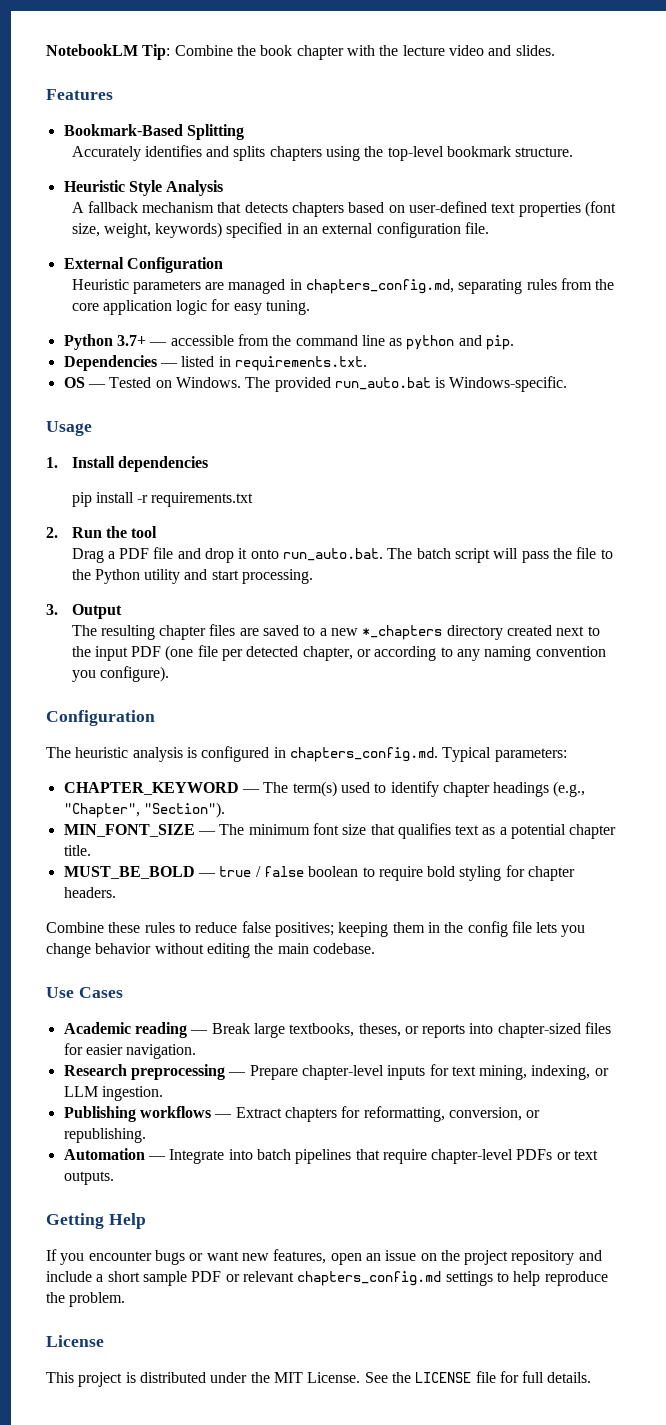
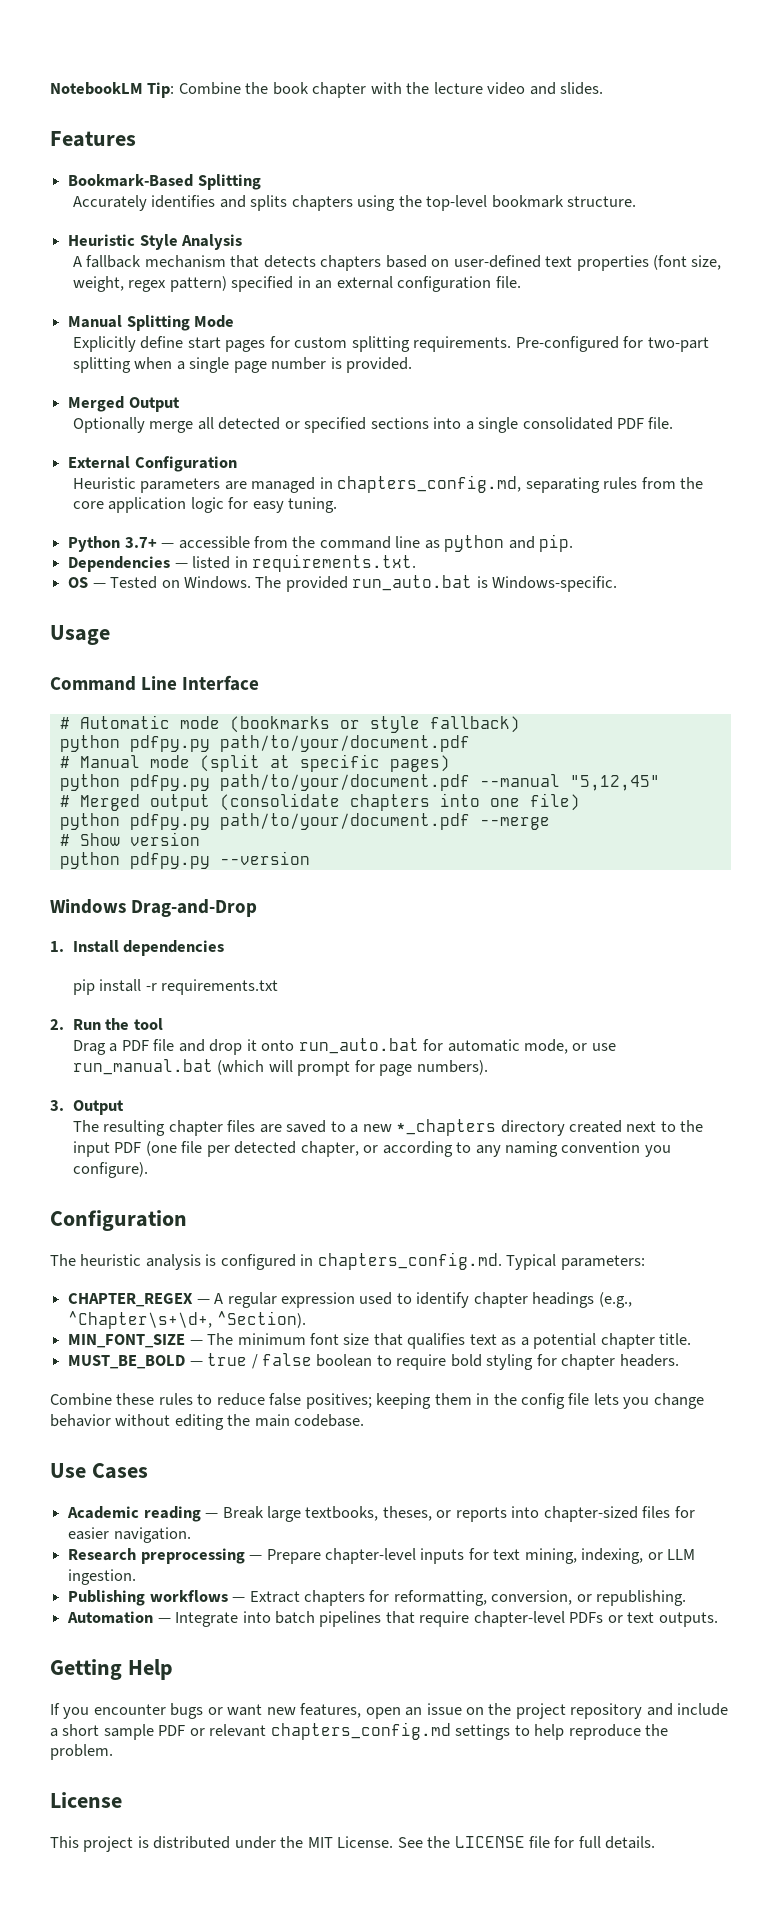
[155,222,223,238] keywords) -> [128,276,227,292] regex pattern)
(490, 228) none -> [68,315,235,331] [73,336,709,352] [73,357,413,373] [68,396,180,412] [73,417,674,433] // Manual Splitting Mode // Explicitly define start pages for custom splitting requirements. Pre-configured for two-part splitting when a single page number is provided. // Merged Output // Optionally merge all detected or specified sections into a single consolidated PDF file.
(92, 428) none -> [50,675,260,691] [59,715,520,733] [59,735,470,752] [59,754,450,772] [59,774,660,791] [59,793,580,811] [59,813,550,830] [59,832,200,846] [59,851,310,869] [50,899,258,917] // Command Line Interface // # Automatic mode (bookmarks or style fallback) // python pdfpy.py path/to/your/document.pdf // # Manual mode (split at specific pages) // python pdfpy.py path/to/your/document.pdf --manual "5,12,45" // # Merged output (consolidate chapters into one file) // python pdfpy.py path/to/your/document.pdf --merge // # Show version // python pdfpy.py --version // Windows Drag-and-Drop
[283,547,613,563] [71,569,314,584] run_auto.bat. The batch script will pass the file to the Python utility and start processing. -> [298,1038,616,1054] [73,1059,488,1076] run_auto.bat for automatic mode, or use run_manual.bat (which will prompt for page numbers).
[63,781,337,797] CHAPTER_KEYWORD — The term(s) -> [68,1292,355,1308] CHAPTER_REGEX — A regular expression
[63,802,225,818] "Chapter", "Section"). -> [68,1311,306,1329] ^Chapter\s+\d+, ^Section).

